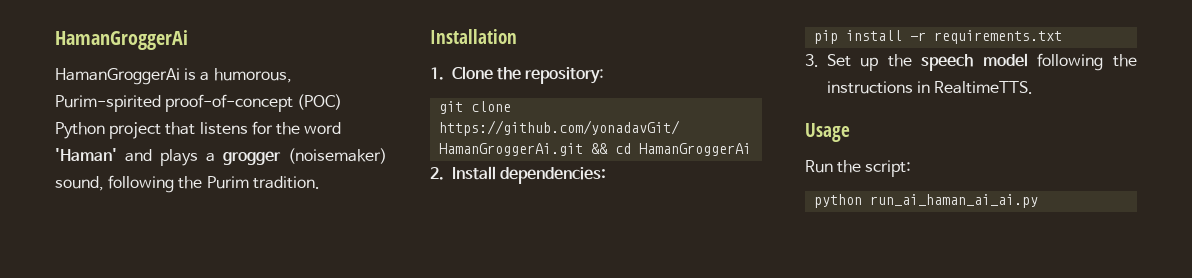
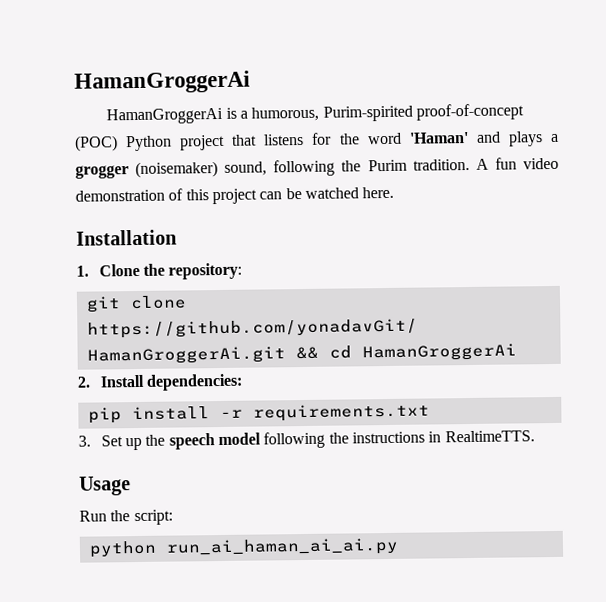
(320, 182) none -> [475,157,559,170] [75,186,395,205] A fun video demonstration of this project can be watched here.

